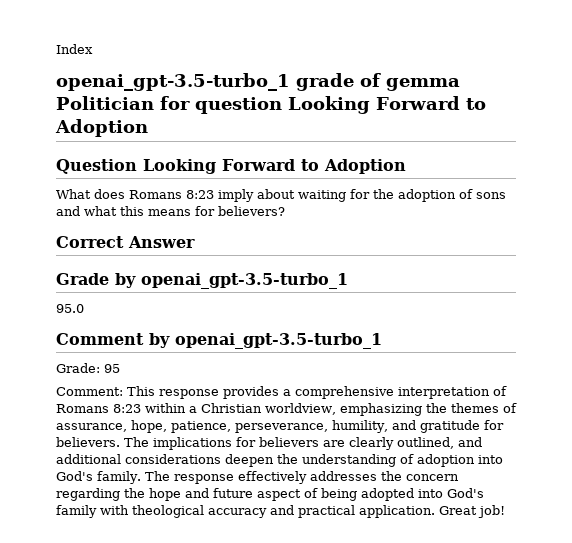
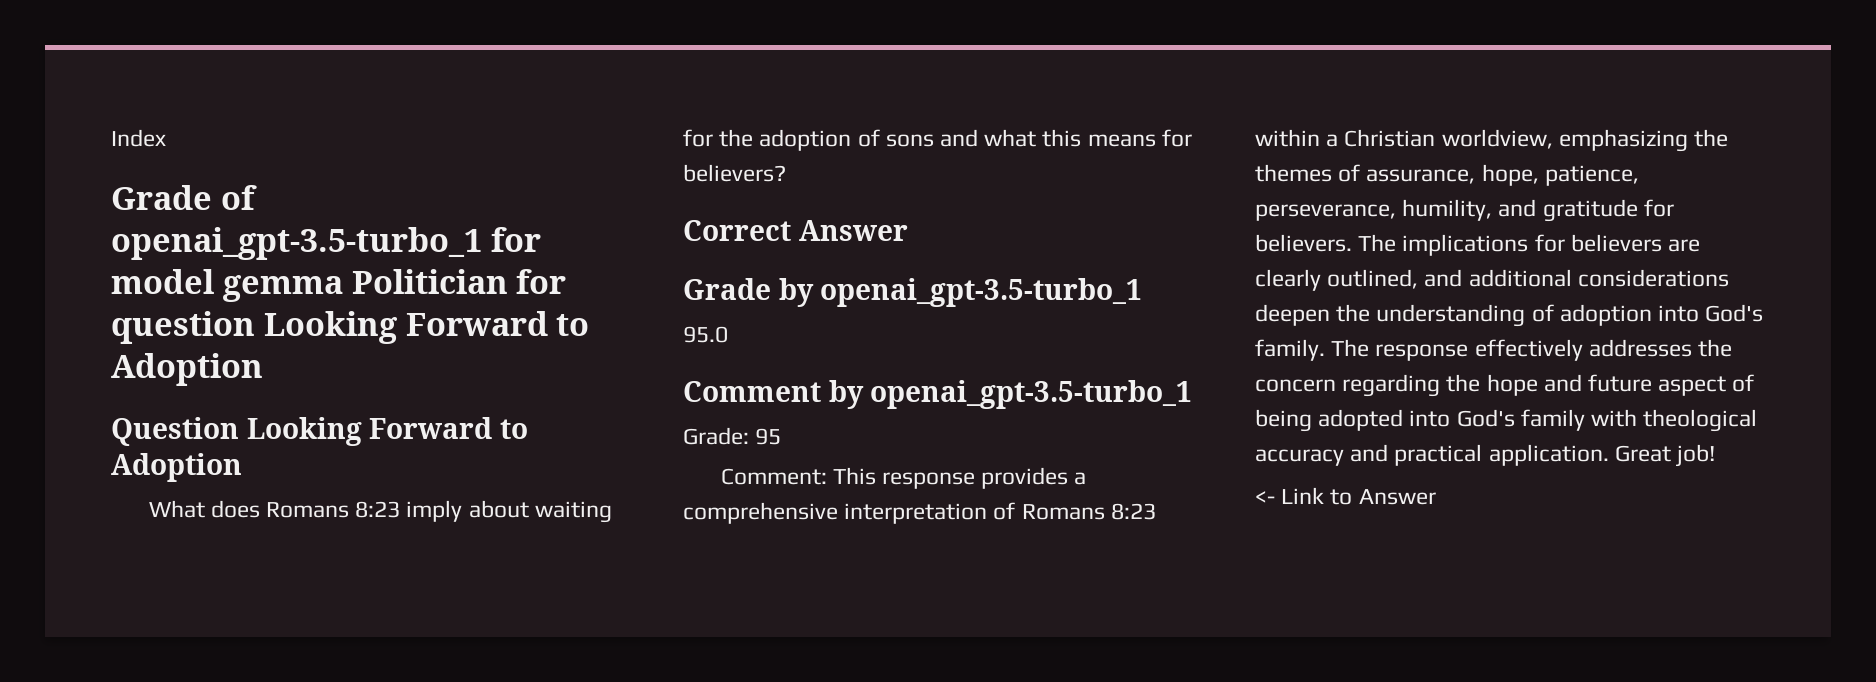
[56,73,381,91] openai_gpt-3.5-turbo_1 grade of -> [111,185,257,210] [111,227,541,260] [111,269,214,294] Grade of openai_gpt-3.5-turbo_1 for model
(505, 511) none -> [1255,487,1436,505] // <- Link to Answer

